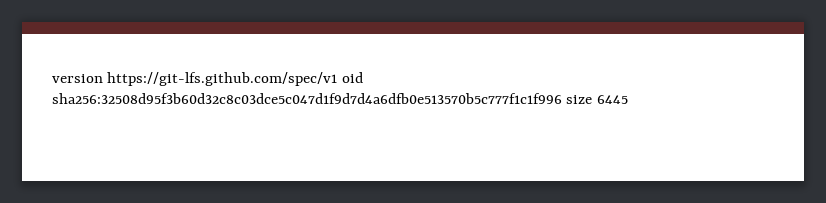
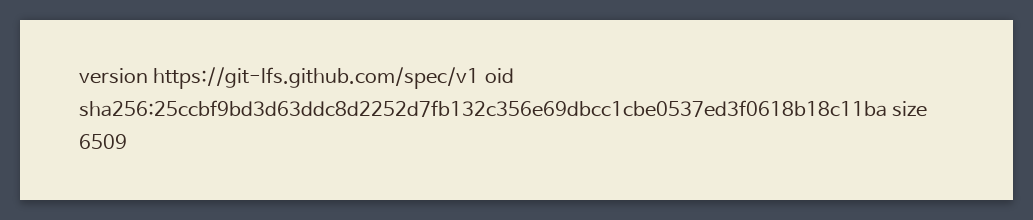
[52,93,628,104] sha256:32508d95f3b60d32c8c03dce5c047d1f9d7d4a6dfb0e513570b5c777f1c1f996 size 6445 -> [79,100,928,117] [79,134,127,149] sha256:25ccbf9bd3d63ddc8d2252d7fb132c356e69dbcc1cbe0537ed3f0618b18c11ba size 6509

